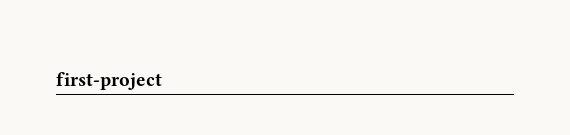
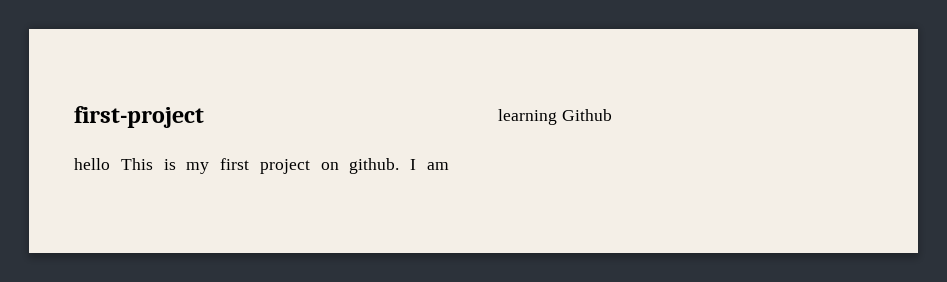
(162, 81) none -> [74,158,449,174] [498,109,612,125] // hello This is my first project on github. I am learning Github

